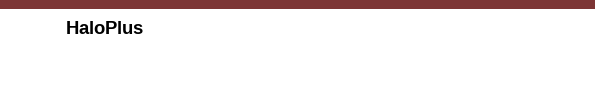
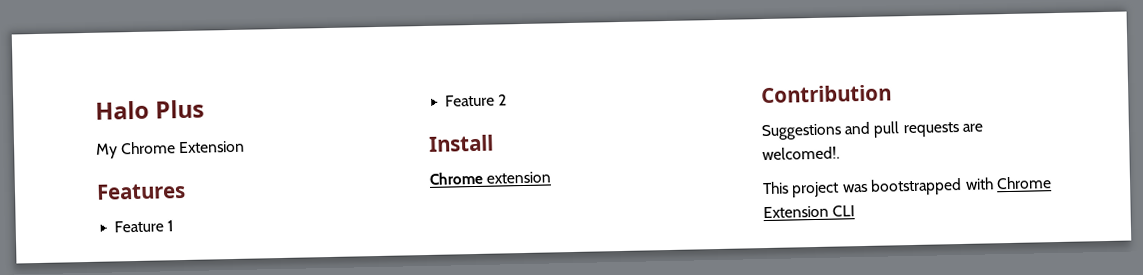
[66,21,143,34] HaloPlus -> [95,99,206,120] [96,140,246,159] [96,182,186,200] [114,220,175,233] [445,94,508,107] [428,134,494,152] [429,171,552,185] [761,84,892,104] [761,121,983,141] [762,146,840,161] [762,176,1052,198] [763,205,856,219] Halo Plus // My Chrome Extension // Features // Feature 1 // Feature 2 // Install // Chrome extension // Contribution // Suggestions and pull requests are welcomed!. // This project was bootstrapped with Chrome Extension CLI

